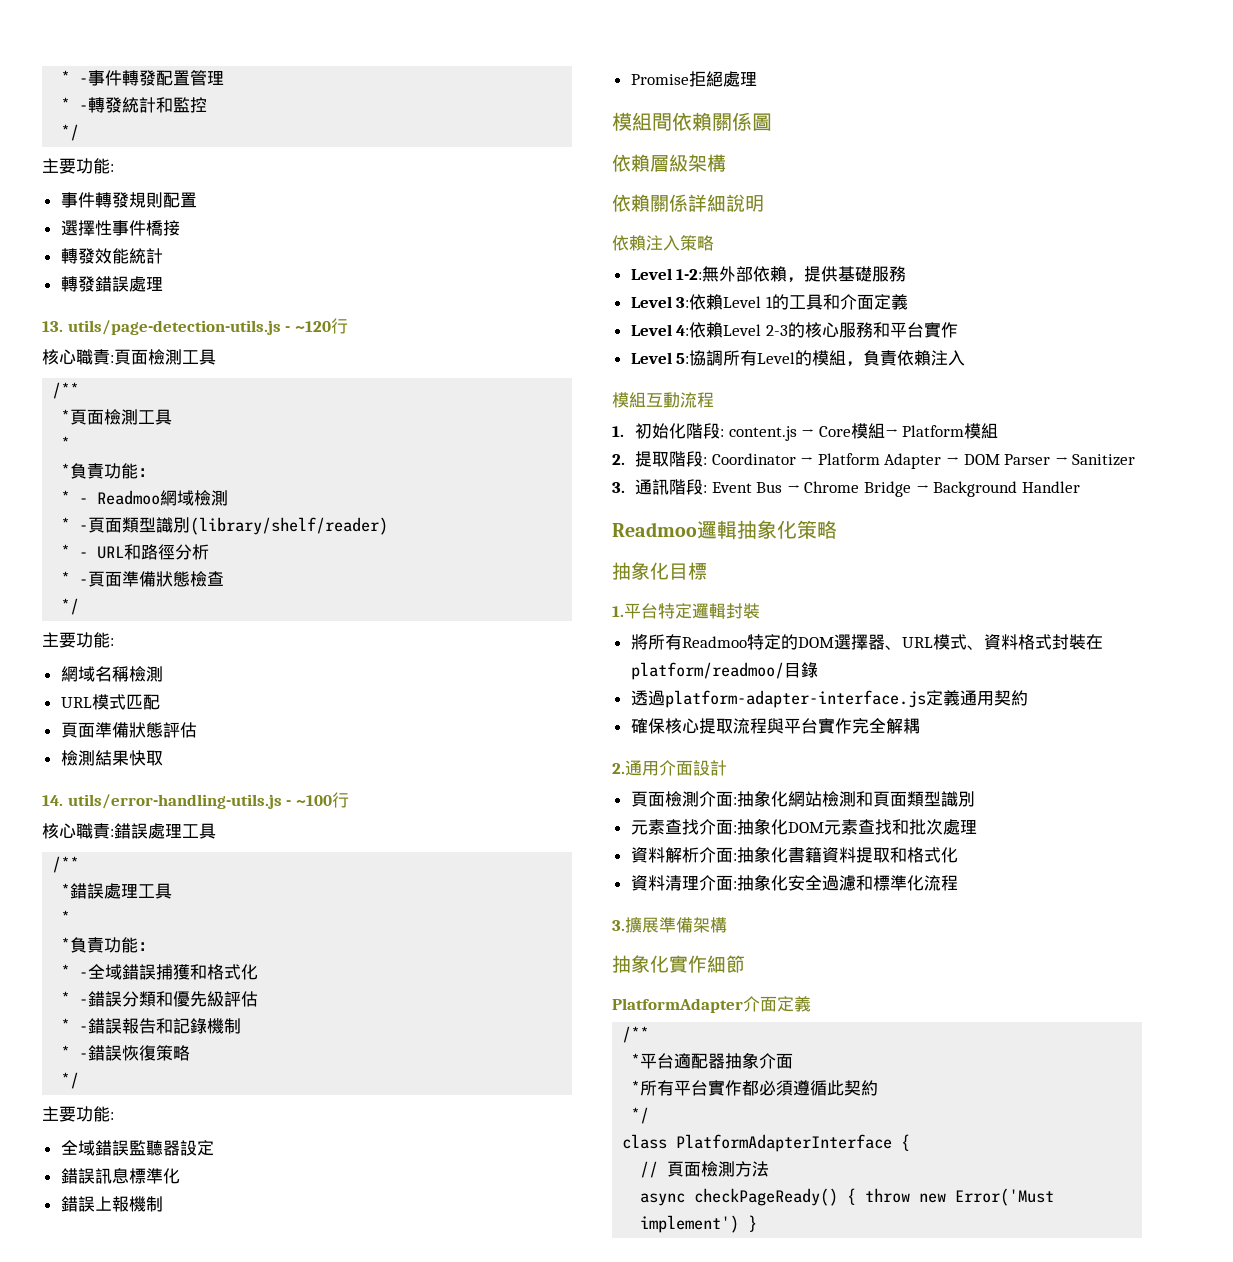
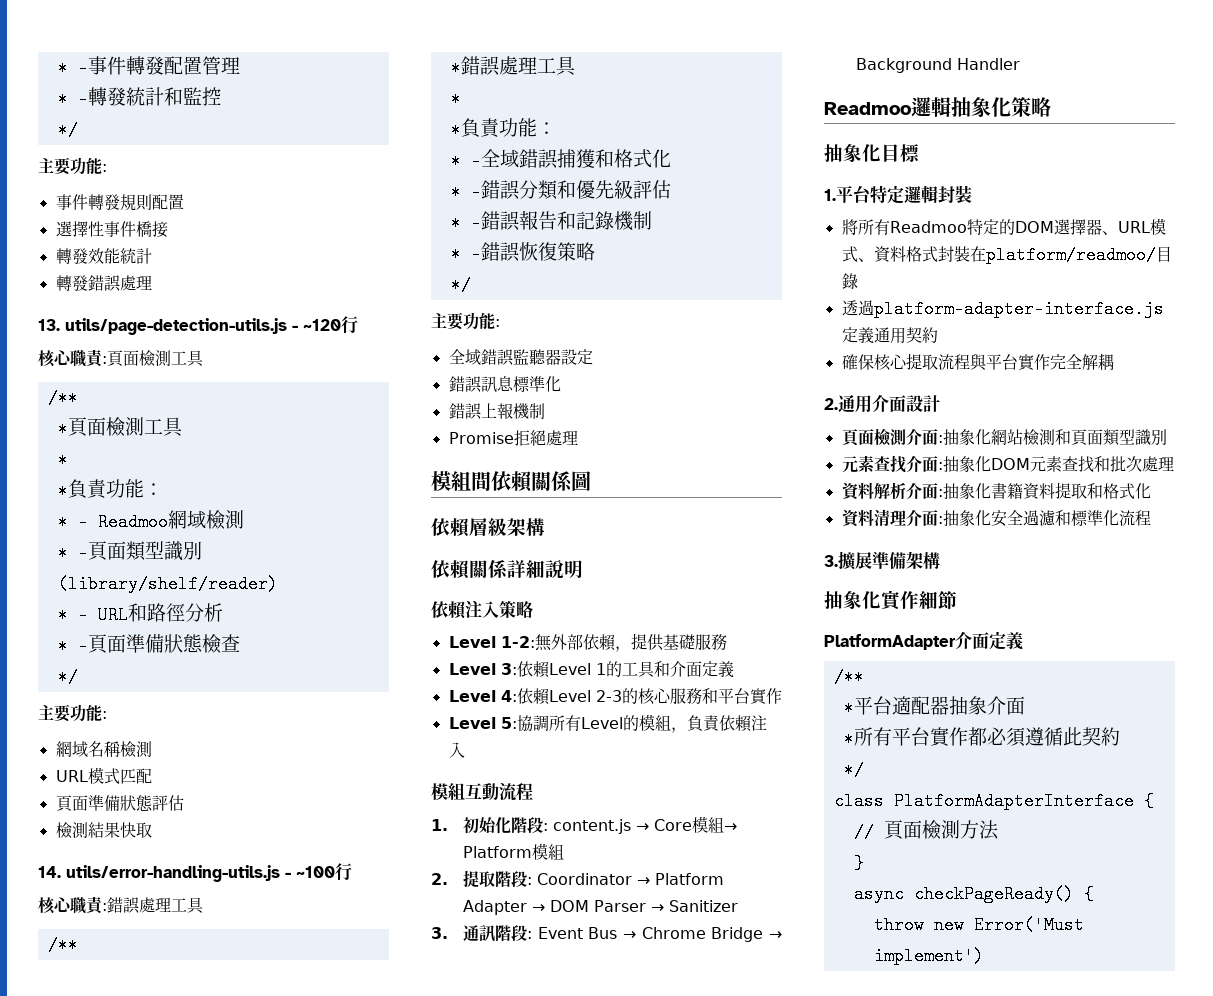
(770, 1169) none -> [853,854,864,872] // }
(857, 1196) none -> (1094, 894) //
[748,1215,758,1232] } -> (984, 956) none

